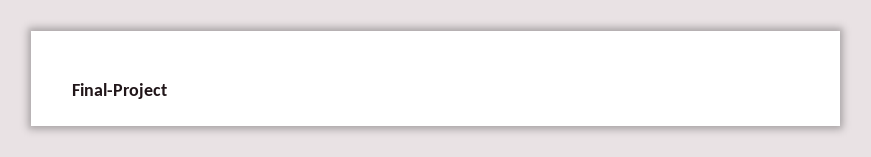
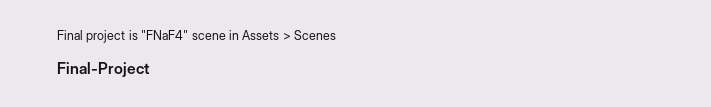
(72, 91) none -> [57,30,336,43] Final project is "FNaF4" scene in Assets > Scenes //

